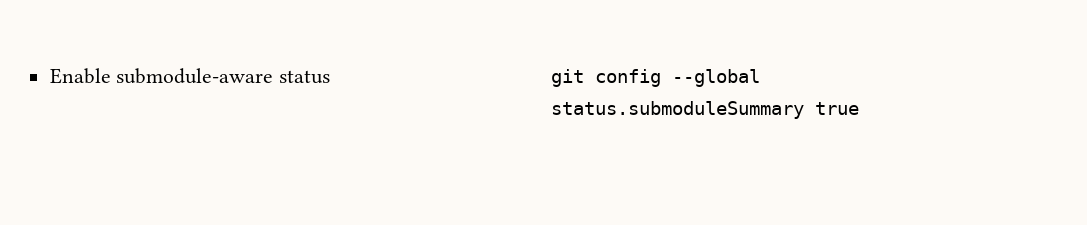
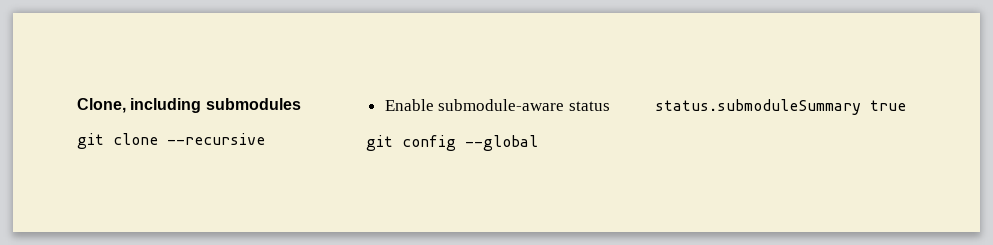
(49, 76) none -> [77,98,301,113] [77,133,265,149] Clone, including submodules // git clone --recursive //

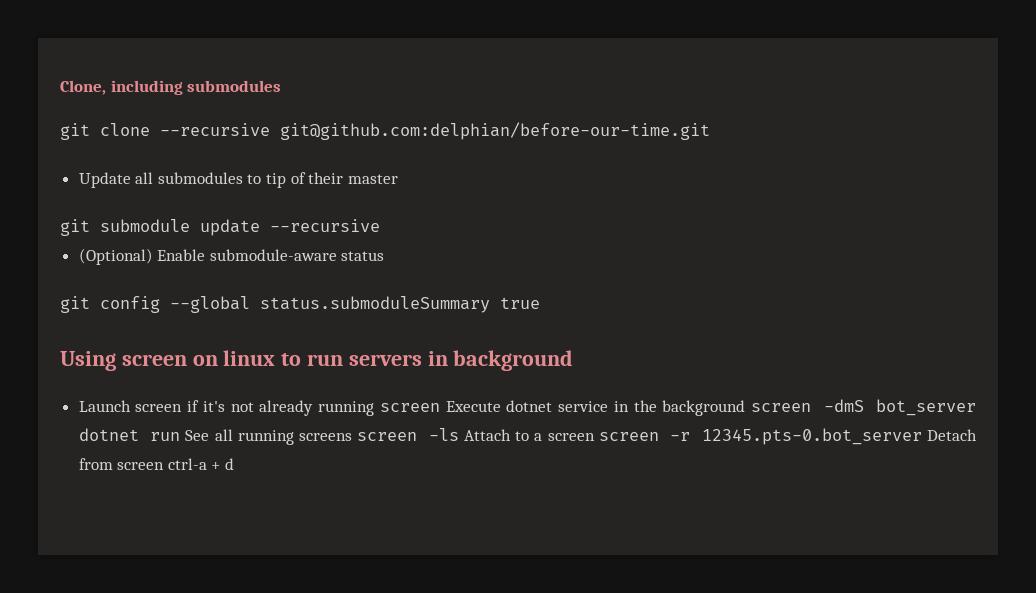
(265, 139) // -> [280,122,710,140] [78,172,398,188] [60,219,380,236] [78,248,153,265] git@github.com:delphian/before-our-time.git // Update all submodules to tip of their master // git submodule update --recursive // (Optional)
(906, 105) none -> [60,350,574,371] [78,399,976,416] [78,428,978,445] [78,458,235,470] // Using screen on linux to run servers in background // Launch screen if it's not already running screen Execute dotnet service in the background screen -dmS bot_server dotnet run See all running screens screen -ls Attach to a screen screen -r 12345.pts-0.bot_server Detach from screen ctrl-a + d

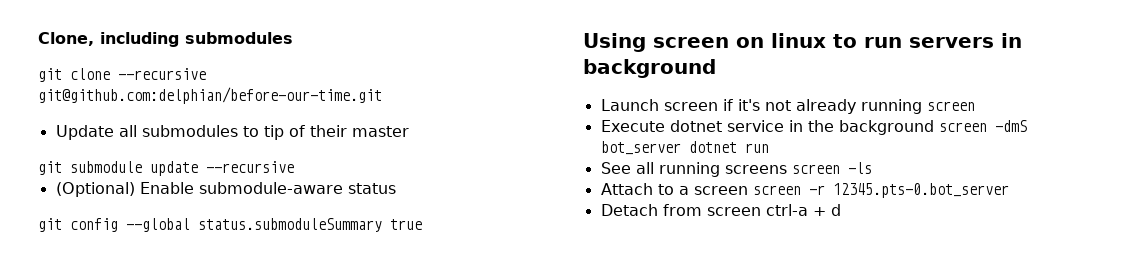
(440, 407) none -> (975, 106) //
(181, 436) none -> (769, 148) //
(459, 434) none -> (872, 168) //
(922, 436) none -> (1009, 190) //

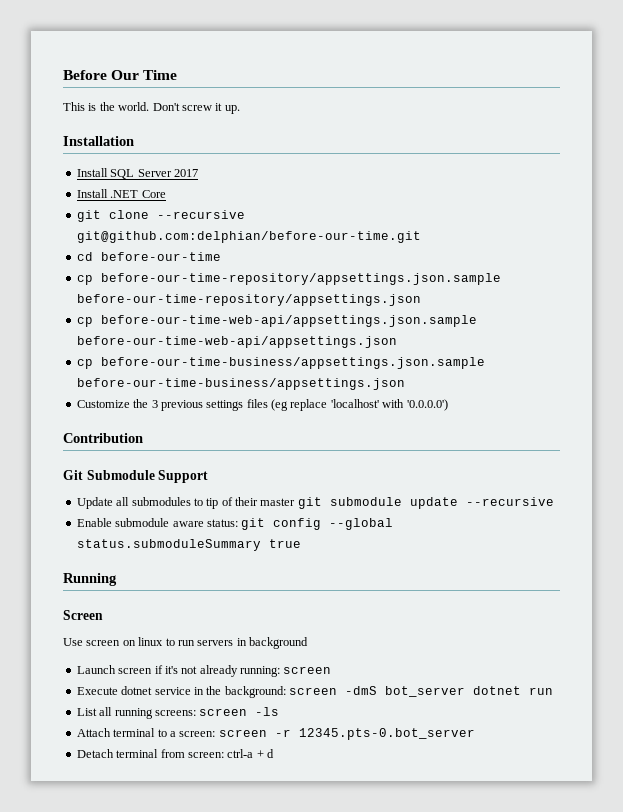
[38,32,293,47] [38,68,206,82] [38,87,382,104] Clone, including submodules // git clone --recursive git@github.com:delphian/before-our-time.git -> [63,70,178,80] [63,102,240,114] [63,136,134,146] [76,168,198,179] [76,189,166,198] [76,210,245,222] [76,231,421,243] [76,252,221,261] [76,273,501,285] [76,294,421,306] [76,315,477,327] [76,336,397,348] [76,357,485,369] [76,378,405,390] [76,399,448,411] [63,433,143,443] [63,470,209,483] Before Our Time // This is the world. Don't screw it up. // Installation // Install SQL Server 2017 // Install .NET Core // git clone --recursive git@github.com:delphian/before-our-time.git // cd before-our-time // cp before-our-time-repository/appsettings.json.sample before-our-time-repository/appsettings.json // cp before-our-time-web-api/appsettings.json.sample before-our-time-web-api/appsettings.json // cp before-our-time-business/appsettings.json.sample before-our-time-business/appsettings.json // Customize the 3 previous settings files (eg replace 'localhost' with '0.0.0.0') // Contribution // Git Submodule Support
(409, 131) // -> (296, 502) none
[55,182,396,197] (Optional) Enable submodule-aware status // -> [76,518,238,527] Enable submodule aware status:
[583,33,646,52] Using -> [63,573,117,586] [63,610,103,620] [63,638,83,646] Running // Screen // Use
[860,99,922,114] running -> [240,666,280,677] running:
[838,120,934,135] background -> [224,686,286,698] background:
[600,162,631,174] See -> [76,708,97,716] List
[724,165,787,174] screens -> [154,710,196,716] screens:
(653, 189) none -> [113,728,156,737] terminal
[693,186,748,195] screen -> [179,731,216,737] screen:
[662,204,761,216] from screen -> [116,749,224,758] terminal from screen:

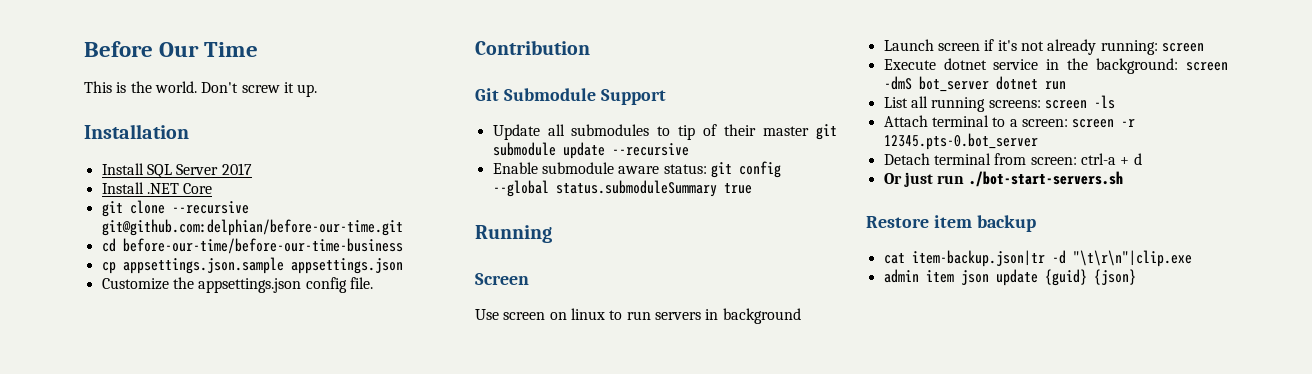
[100,252,221,261] [76,273,501,285] [76,294,421,306] [76,315,477,327] [76,336,397,348] [76,357,485,369] [76,378,405,390] [76,399,448,411] before-our-time // cp before-our-time-repository/appsettings.json.sample before-our-time-repository/appsettings.json // cp before-our-time-web-api/appsettings.json.sample before-our-time-web-api/appsettings.json // cp before-our-time-business/appsettings.json.sample before-our-time-business/appsettings.json // Customize the 3 previous settings files (eg replace 'localhost' with '0.0.0.0') -> [122,238,403,254] [101,257,403,274] [101,277,373,293] before-our-time/before-our-time-business // cp appsettings.json.sample appsettings.json // Customize the appsettings.json config file.
(274, 753) none -> [883,171,1123,187] [866,215,1036,232] [883,250,1192,267] [883,269,1136,286] // Or just run ./bot-start-servers.sh // Restore item backup // cat item-backup.json|tr -d "\t\r\n"|clip.exe // admin item json update {guid} {json}

